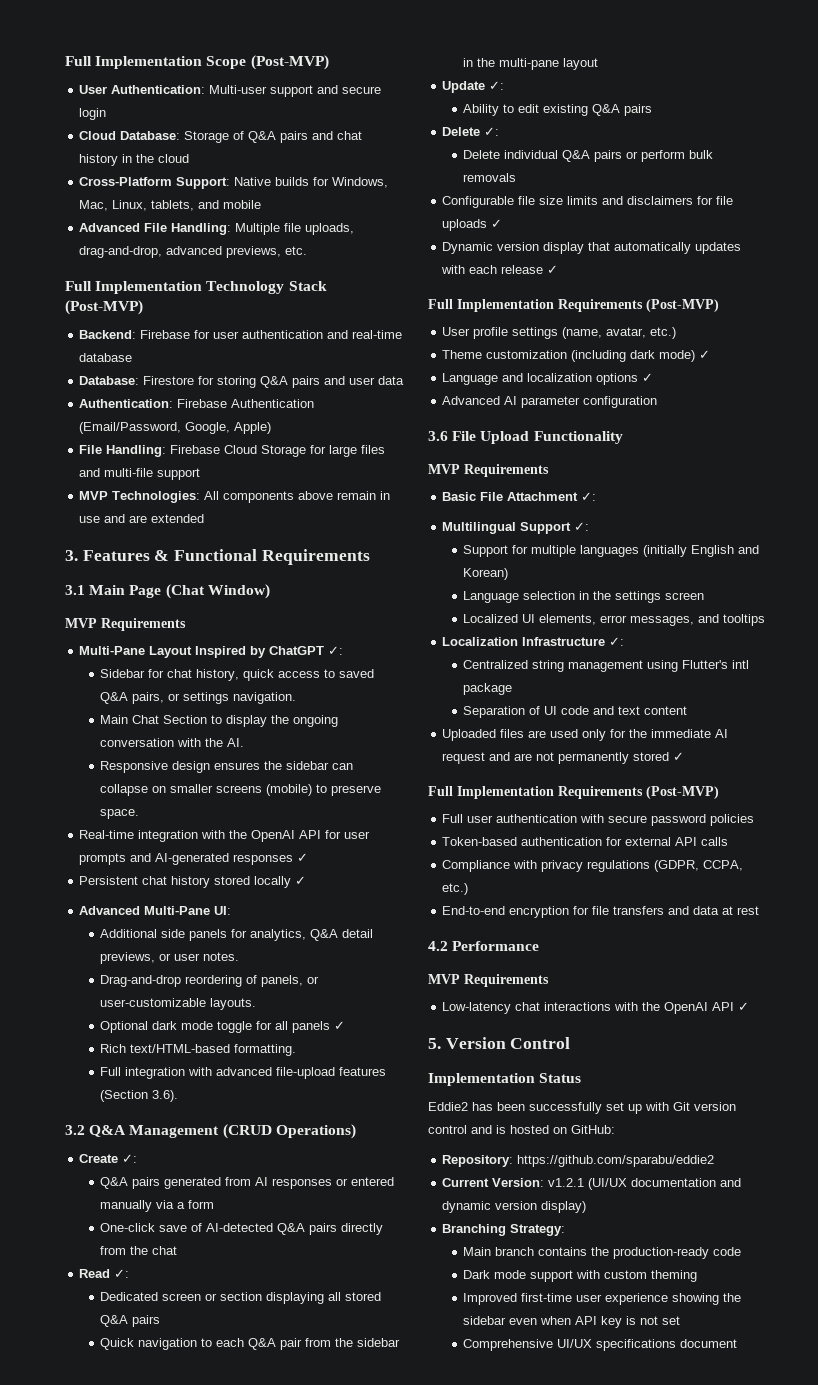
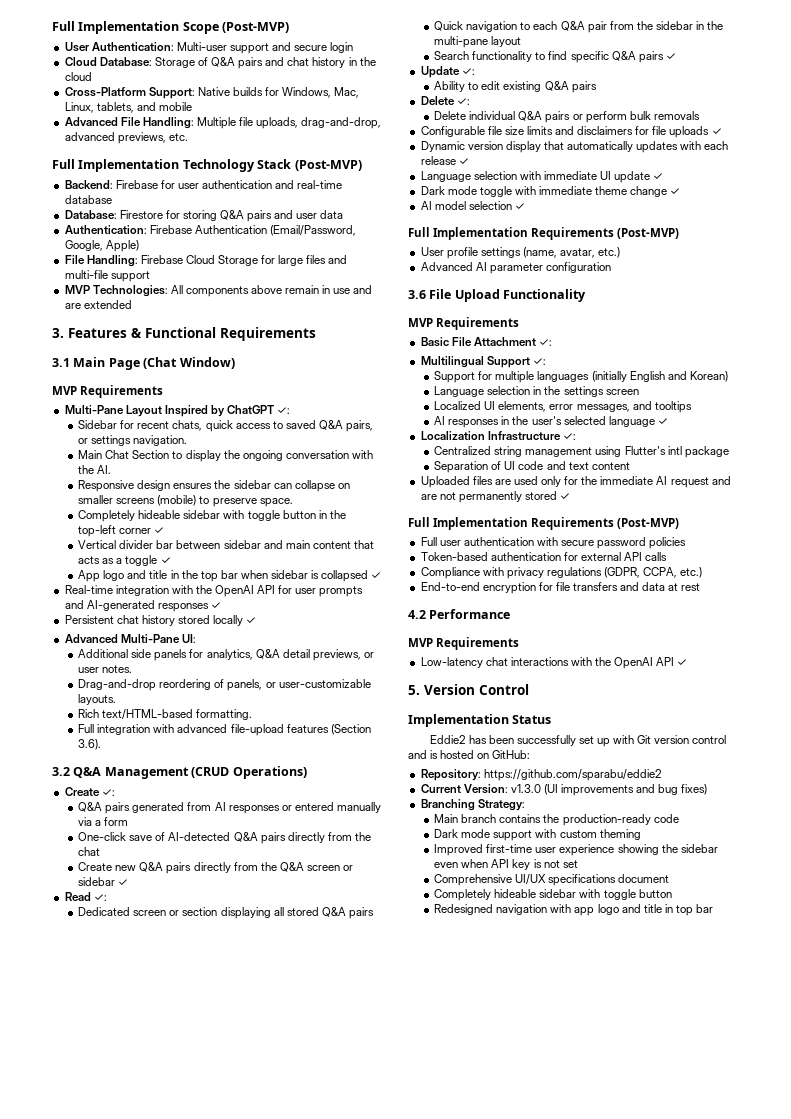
[167,669,240,681] chat history, -> [137,420,203,431] recent chats,
(140, 814) none -> [78,510,346,522] [78,525,165,537] [78,540,375,549] [78,555,171,566] [78,570,382,582] // Completely hideable sidebar with toggle button in the top-left corner ✓ // Vertical divider bar between sidebar and main content that acts as a toggle ✓ // App logo and title in the top bar when sidebar is collapsed ✓
[100,1021,346,1033] // Optional dark mode toggle for all panels ✓ -> (117, 699) none
(178, 1250) none -> [78,862,354,874] [78,877,129,886] // Create new Q&A pairs directly from the Q&A screen or sidebar ✓
(599, 64) none -> [434,51,676,63] // Search functionality to find specific Q&A pairs ✓
(559, 269) none -> [420,171,664,183] [420,186,681,197] [420,201,525,210] // Language selection with immediate UI update ✓ // Dark mode toggle with immediate theme change ✓ // AI model selection ✓
[442,350,711,362] [442,373,654,385] // Theme customization (including dark mode) ✓ // Language and localization options ✓ -> (621, 252) none
(766, 620) none -> [434,416,668,428] // AI responses in the user's selected language ✓
[548,1178,742,1190] [442,1201,587,1213] v1.2.1 (UI/UX documentation and dynamic version display) -> [510,784,708,796] v1.3.0 (UI improvements and bug fixes)
(738, 1343) none -> [434,889,672,901] [434,904,714,916] // Completely hideable sidebar with toggle button // Redesigned navigation with app logo and title in top bar

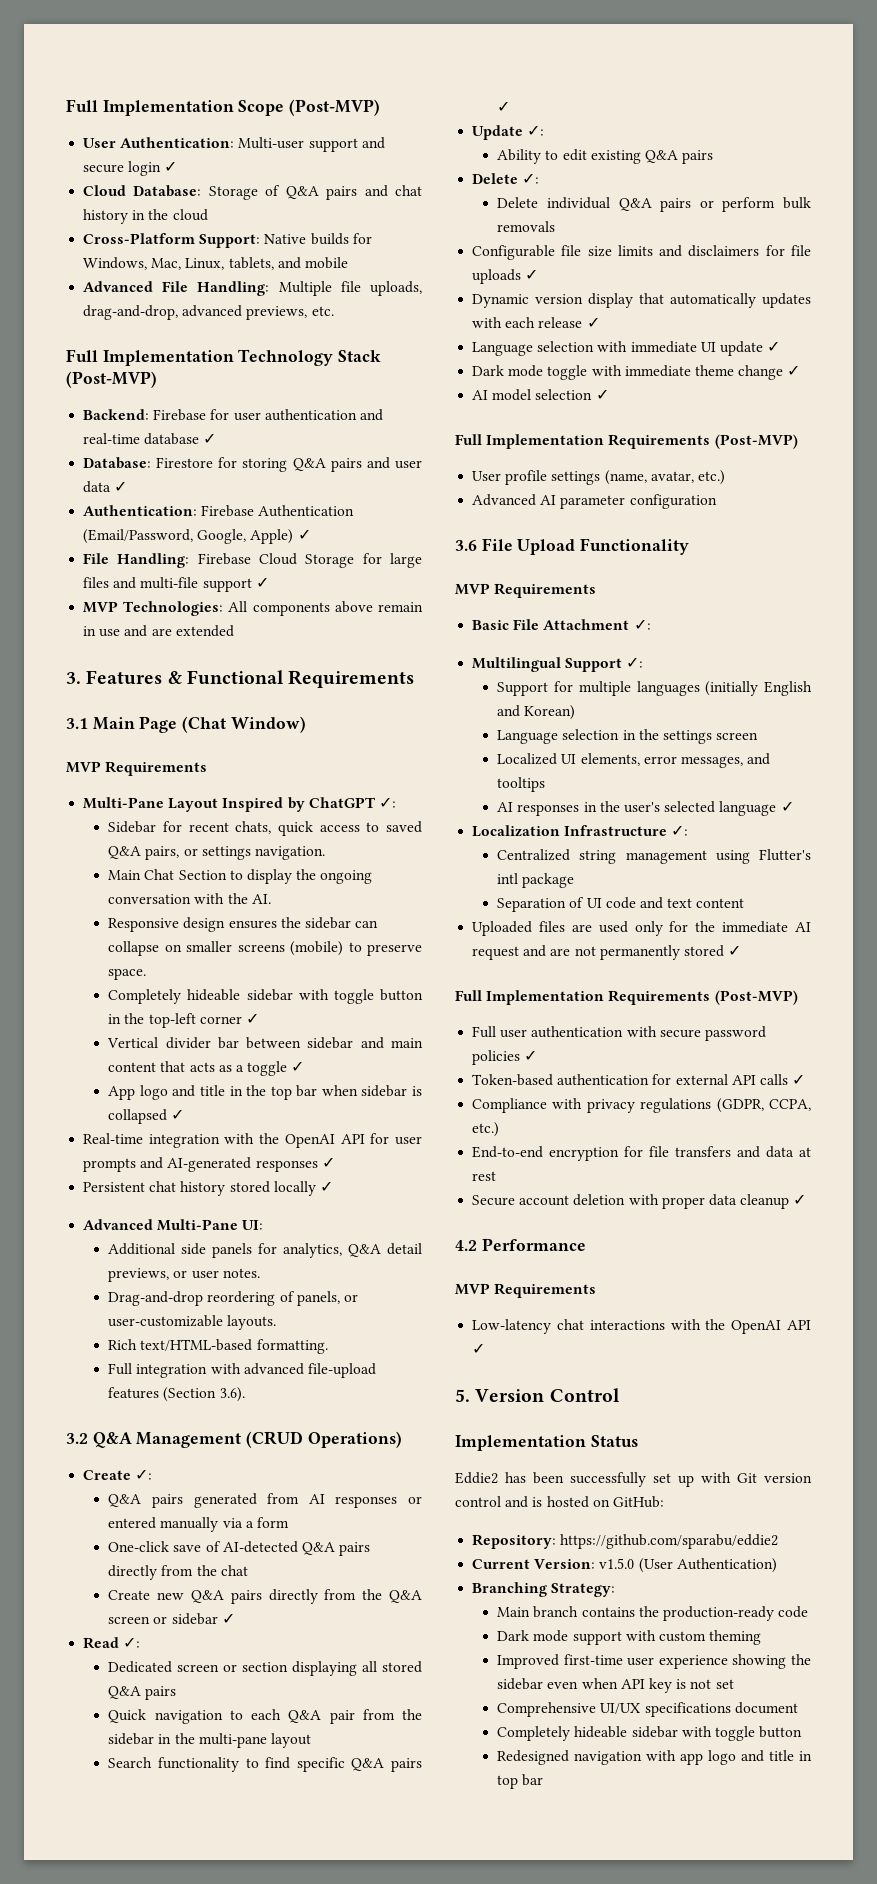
(354, 47) none -> [164,161,178,172] ✓
(112, 199) none -> [203,433,217,444] ✓
(344, 214) none -> [114,481,128,492] ✓
(139, 246) none -> [297,529,311,540] ✓
(150, 276) none -> [255,577,269,588] ✓
(687, 543) none -> [524,1050,538,1061] ✓
(668, 556) none -> [792,1074,806,1085] ✓
(701, 587) none -> [472,1194,807,1209] // Secure account deletion with proper data cleanup ✓
[510,784,708,796] v1.3.0 (UI improvements and bug fixes) -> [599,1558,777,1573] v1.5.0 (User Authentication)

